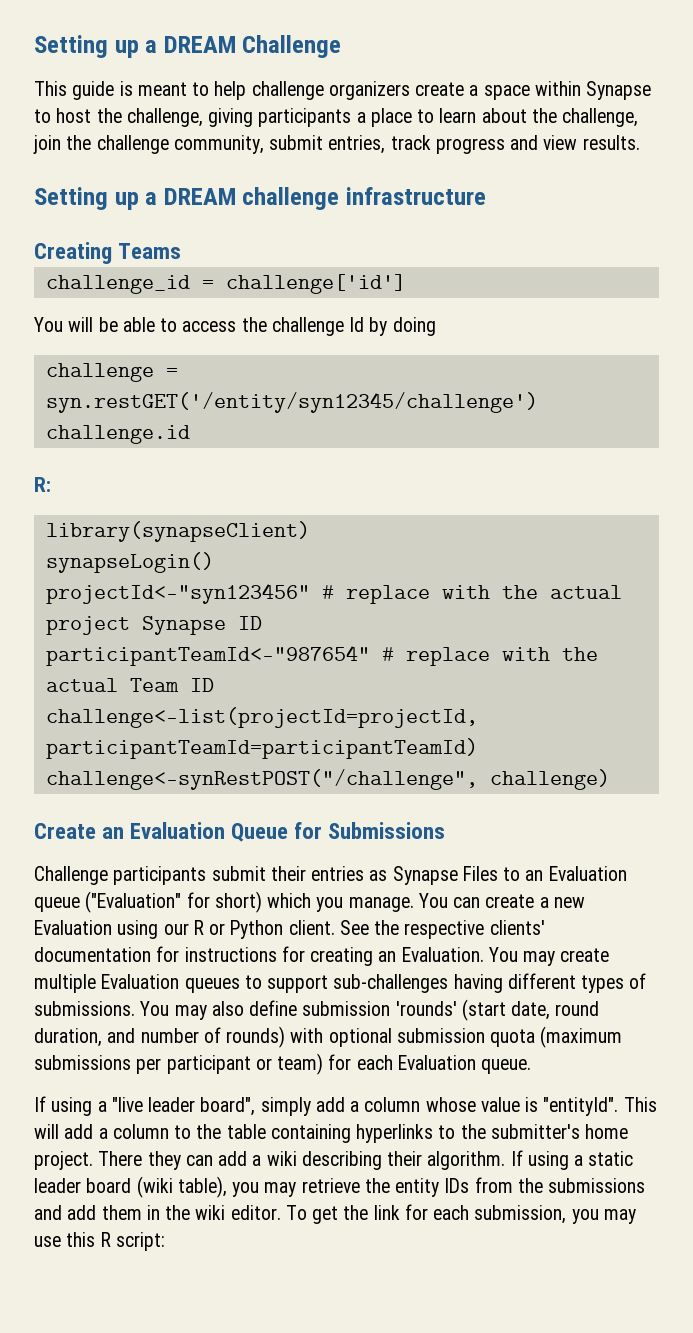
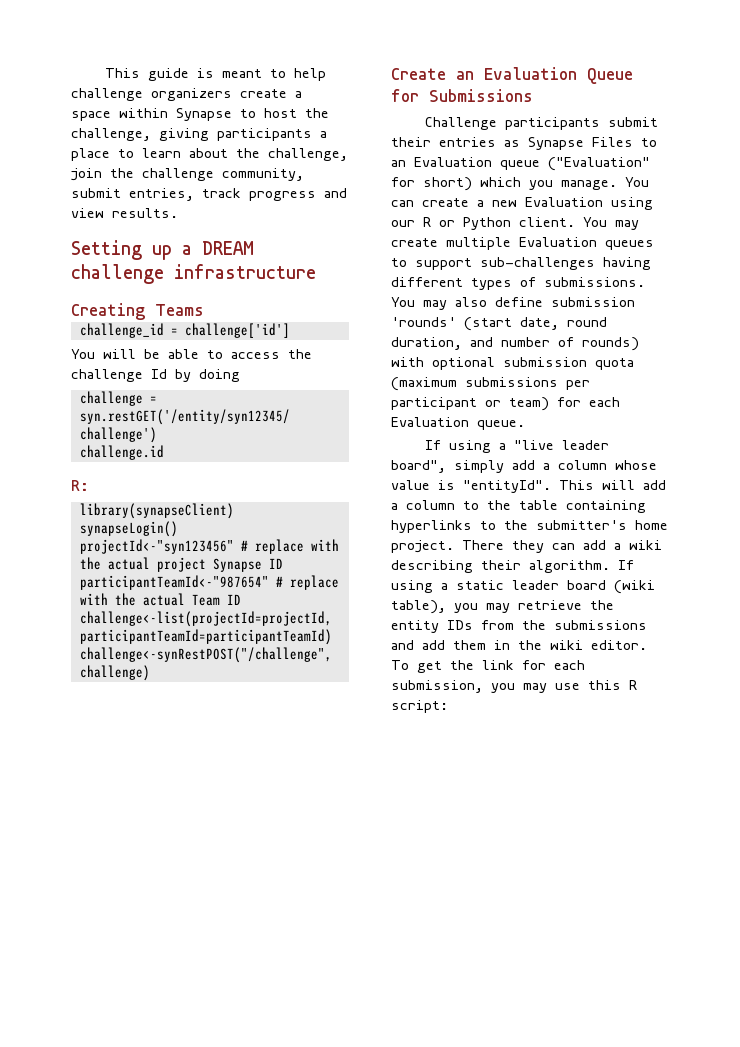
[34,35,342,58] Setting up a DREAM Challenge // -> (104, 73) none
[339,920,545,939] [34,946,484,966] See the respective clients' documentation for instructions for creating an Evaluation. -> (575, 222) none

